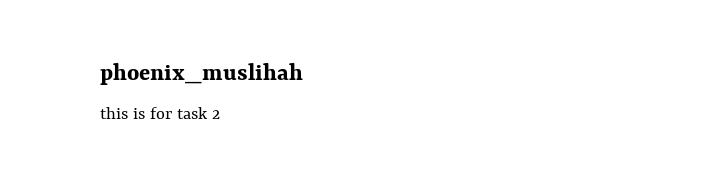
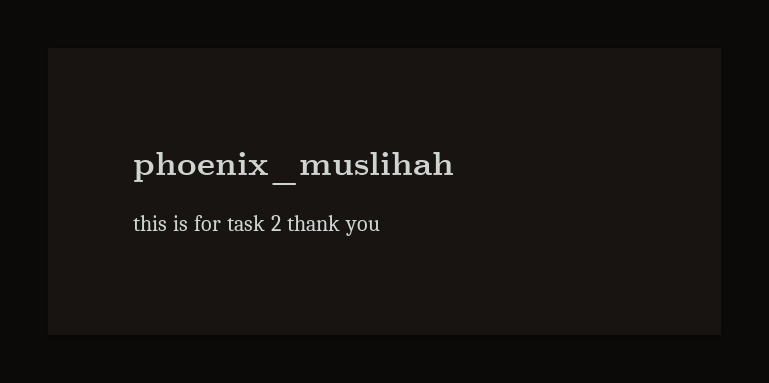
(220, 114) none -> [286,215,380,236] thank you

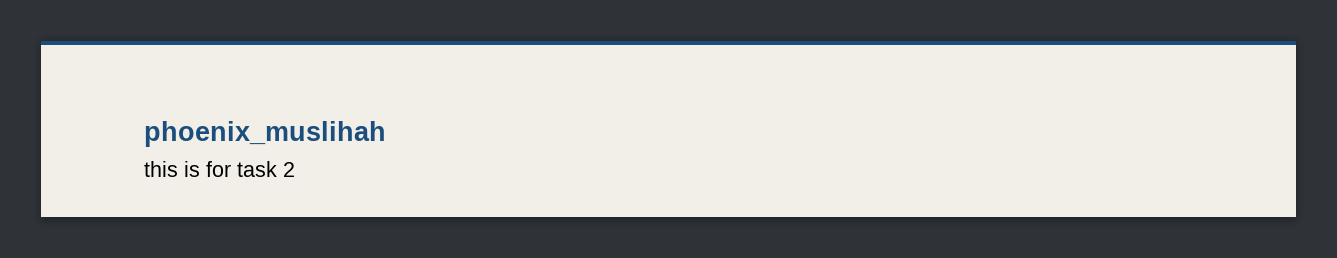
[286,215,380,236] thank you -> (295, 169) none

